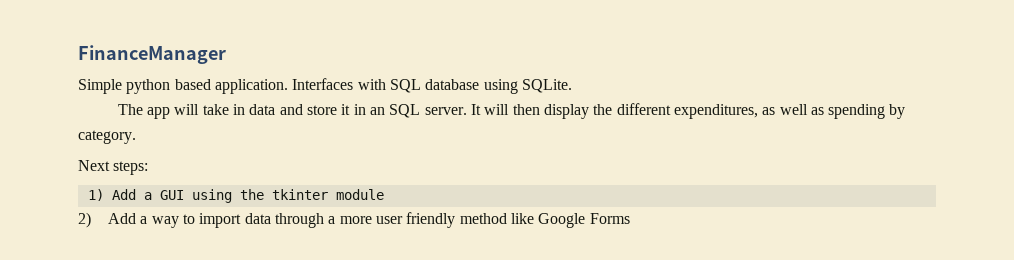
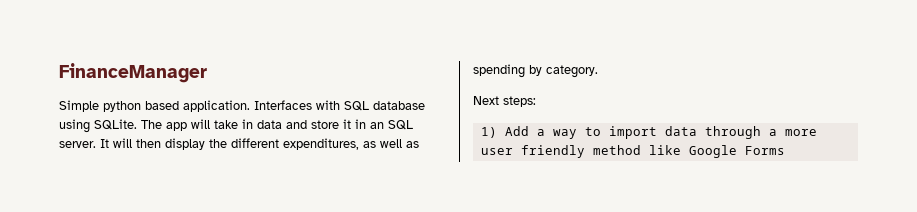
(572, 86) // -> (137, 124) none
[159,189,384,203] [78,212,148,228] GUI using the tkinter module // 2) Add a -> (545, 132) none

